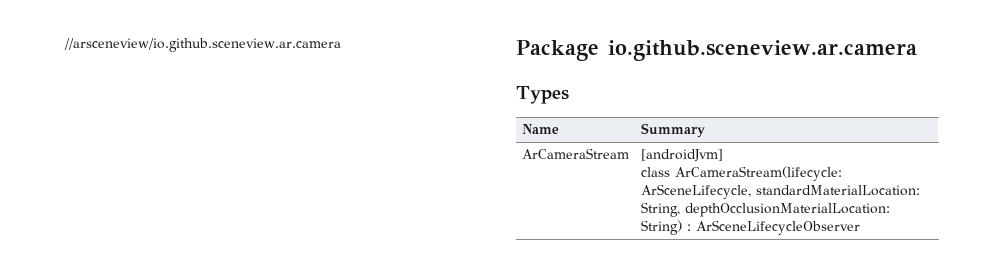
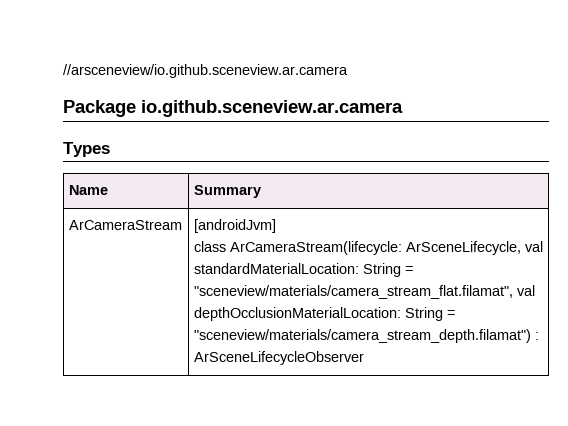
[755,185,920,196] [640,202,890,217] [640,220,682,235] standardMaterialLocation: String, depthOcclusionMaterialLocation: String) -> [524,241,543,252] [193,263,413,277] [193,285,535,299] [193,307,455,321] [193,329,531,343] val standardMaterialLocation: String = "sceneview/materials/camera_stream_flat.filamat", val depthOcclusionMaterialLocation: String = "sceneview/materials/camera_stream_depth.filamat")

